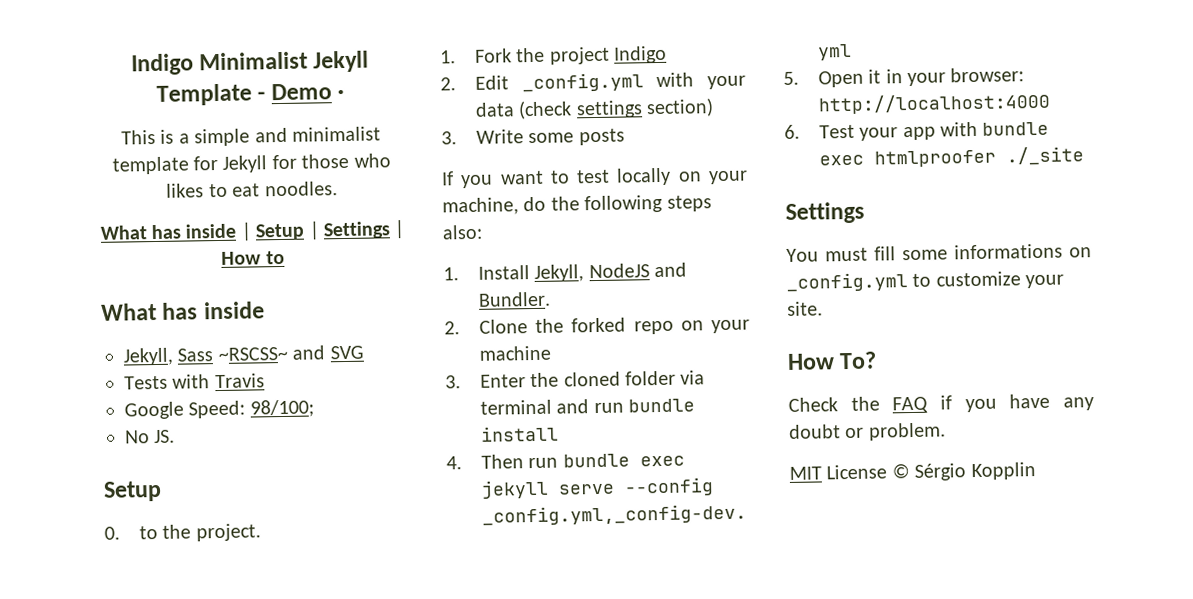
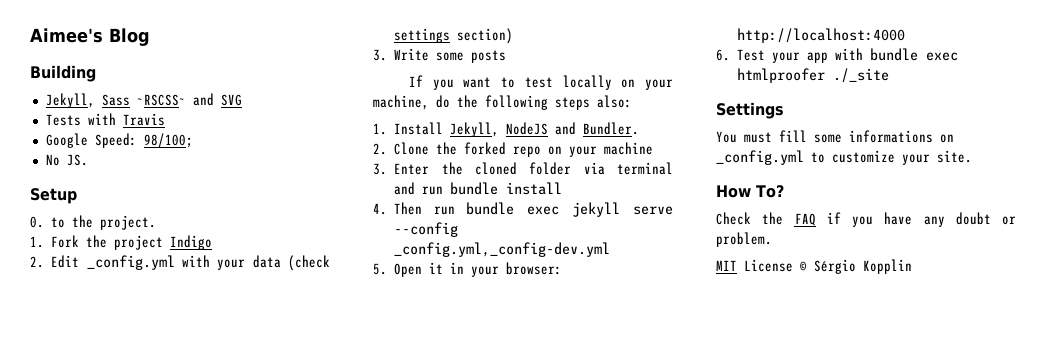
[130,50,370,76] [155,83,345,106] [121,126,381,147] [111,153,391,175] [166,181,338,198] [99,220,405,241] [221,250,285,265] [101,301,265,321] Indigo Minimalist Jekyll Template - Demo · // This is a simple and minimalist template for Jekyll for those who likes to eat noodles. // What has inside | Setup | Settings | How to // What has inside -> [30,28,150,46] [30,65,96,82] Aimee's Blog // Building

